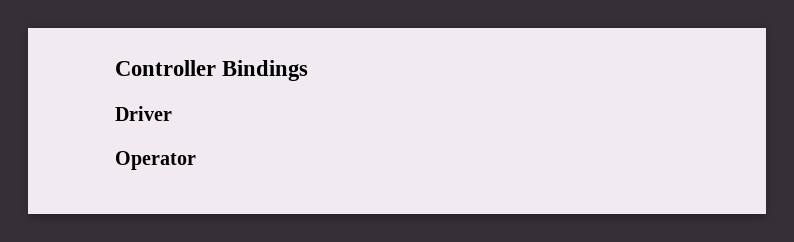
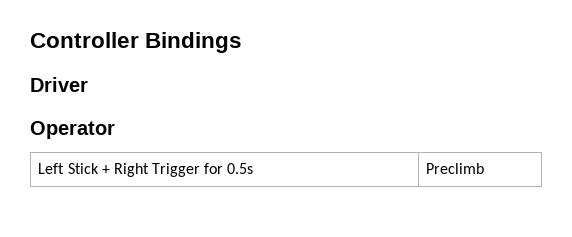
(196, 160) none -> [38,163,254,177] [426,163,485,174] // Left Stick + Right Trigger for 0.5s | Preclimb

